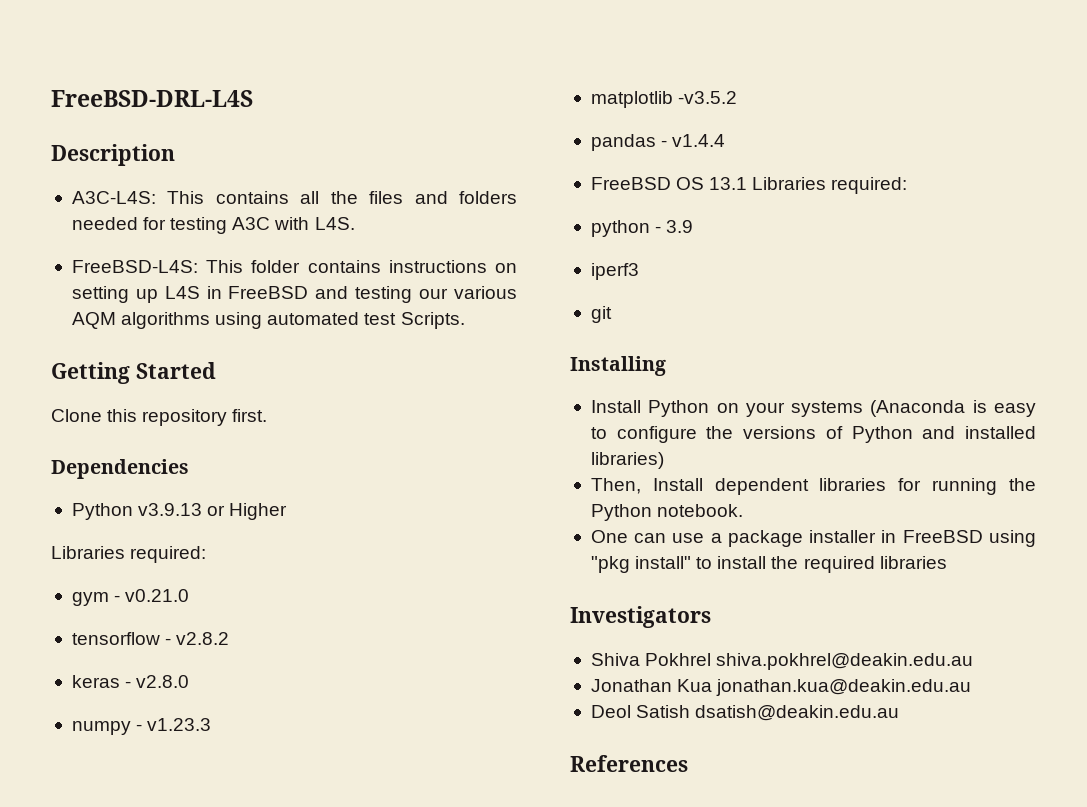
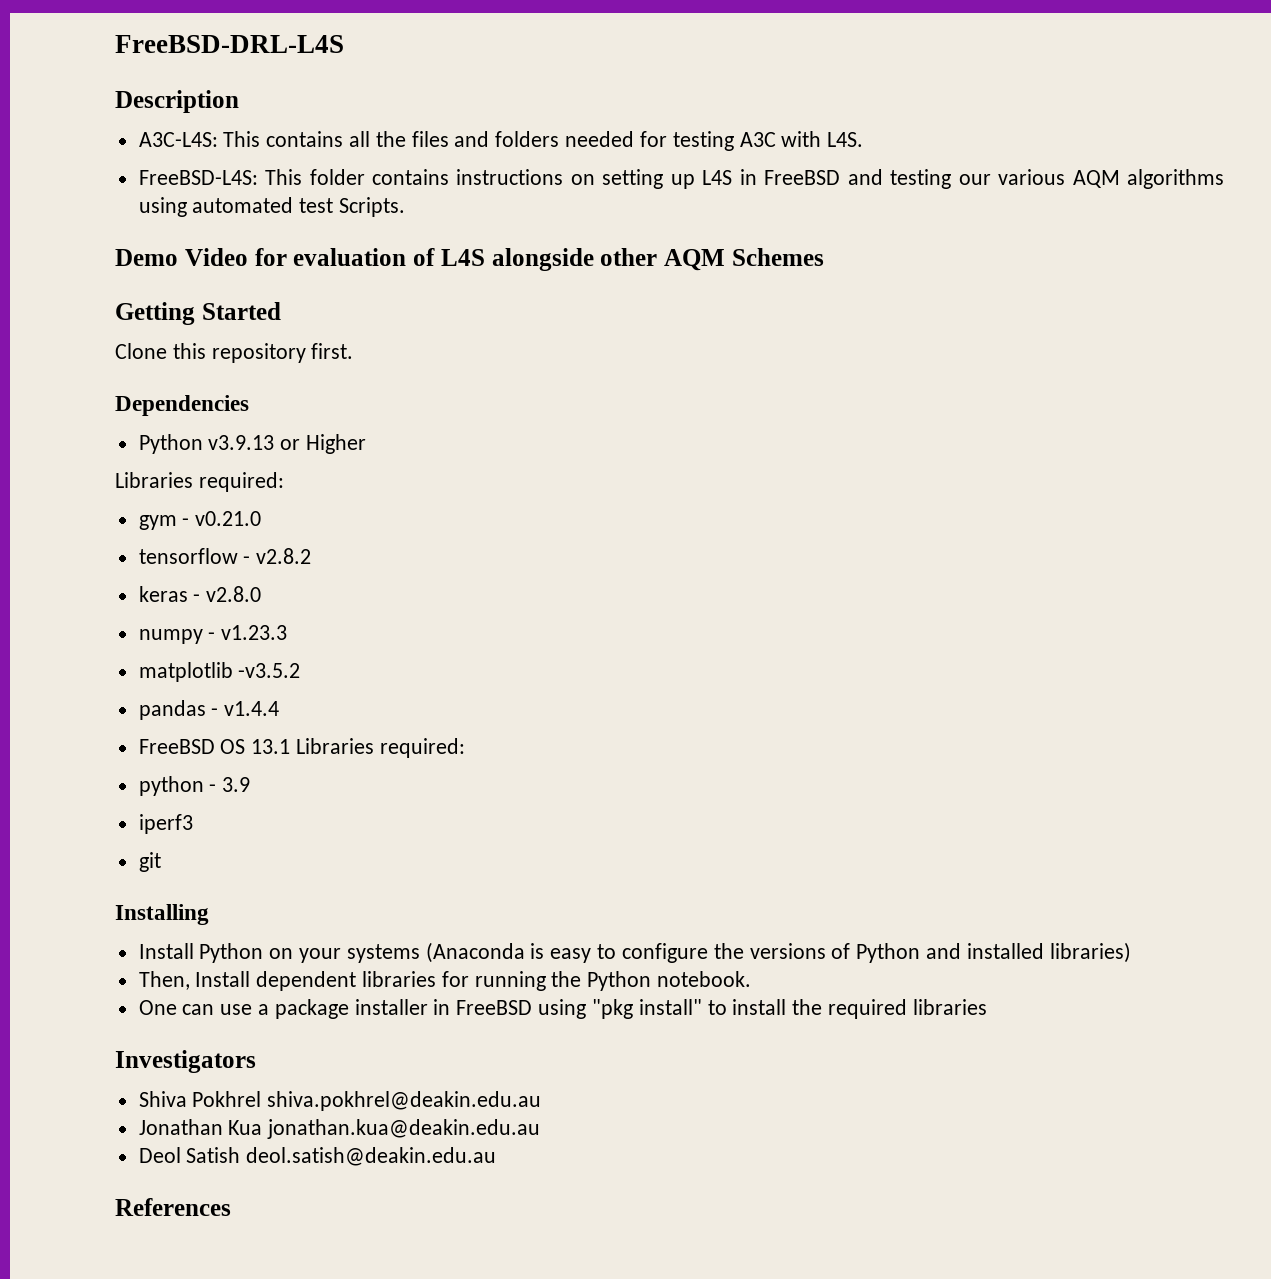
(465, 320) none -> [115,248,824,271] // Demo Video for evaluation of L4S alongside other AQM Schemes
[695,705,900,721] dsatish@deakin.edu.au -> [246,1147,497,1166] deol.satish@deakin.edu.au

